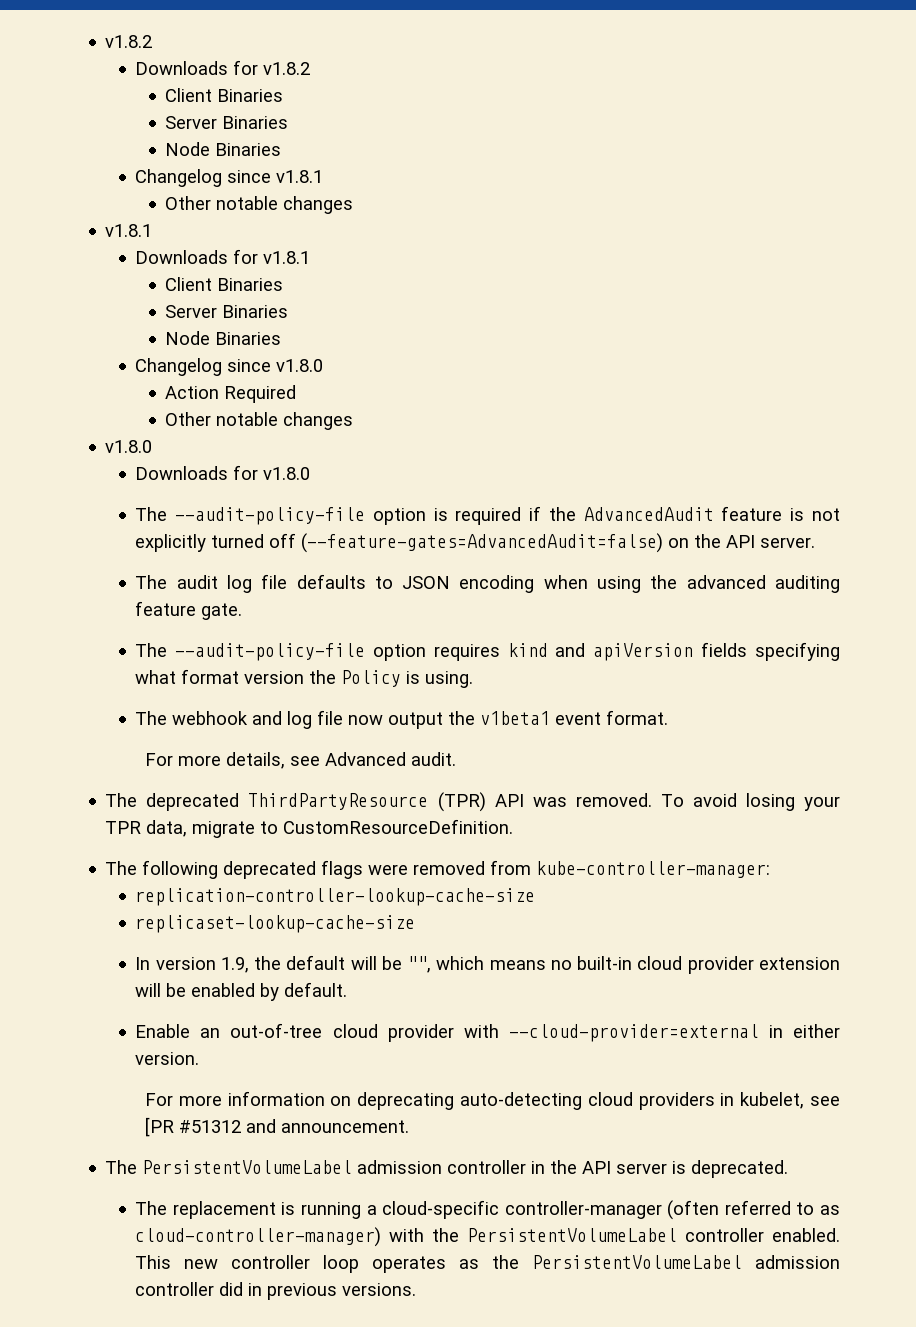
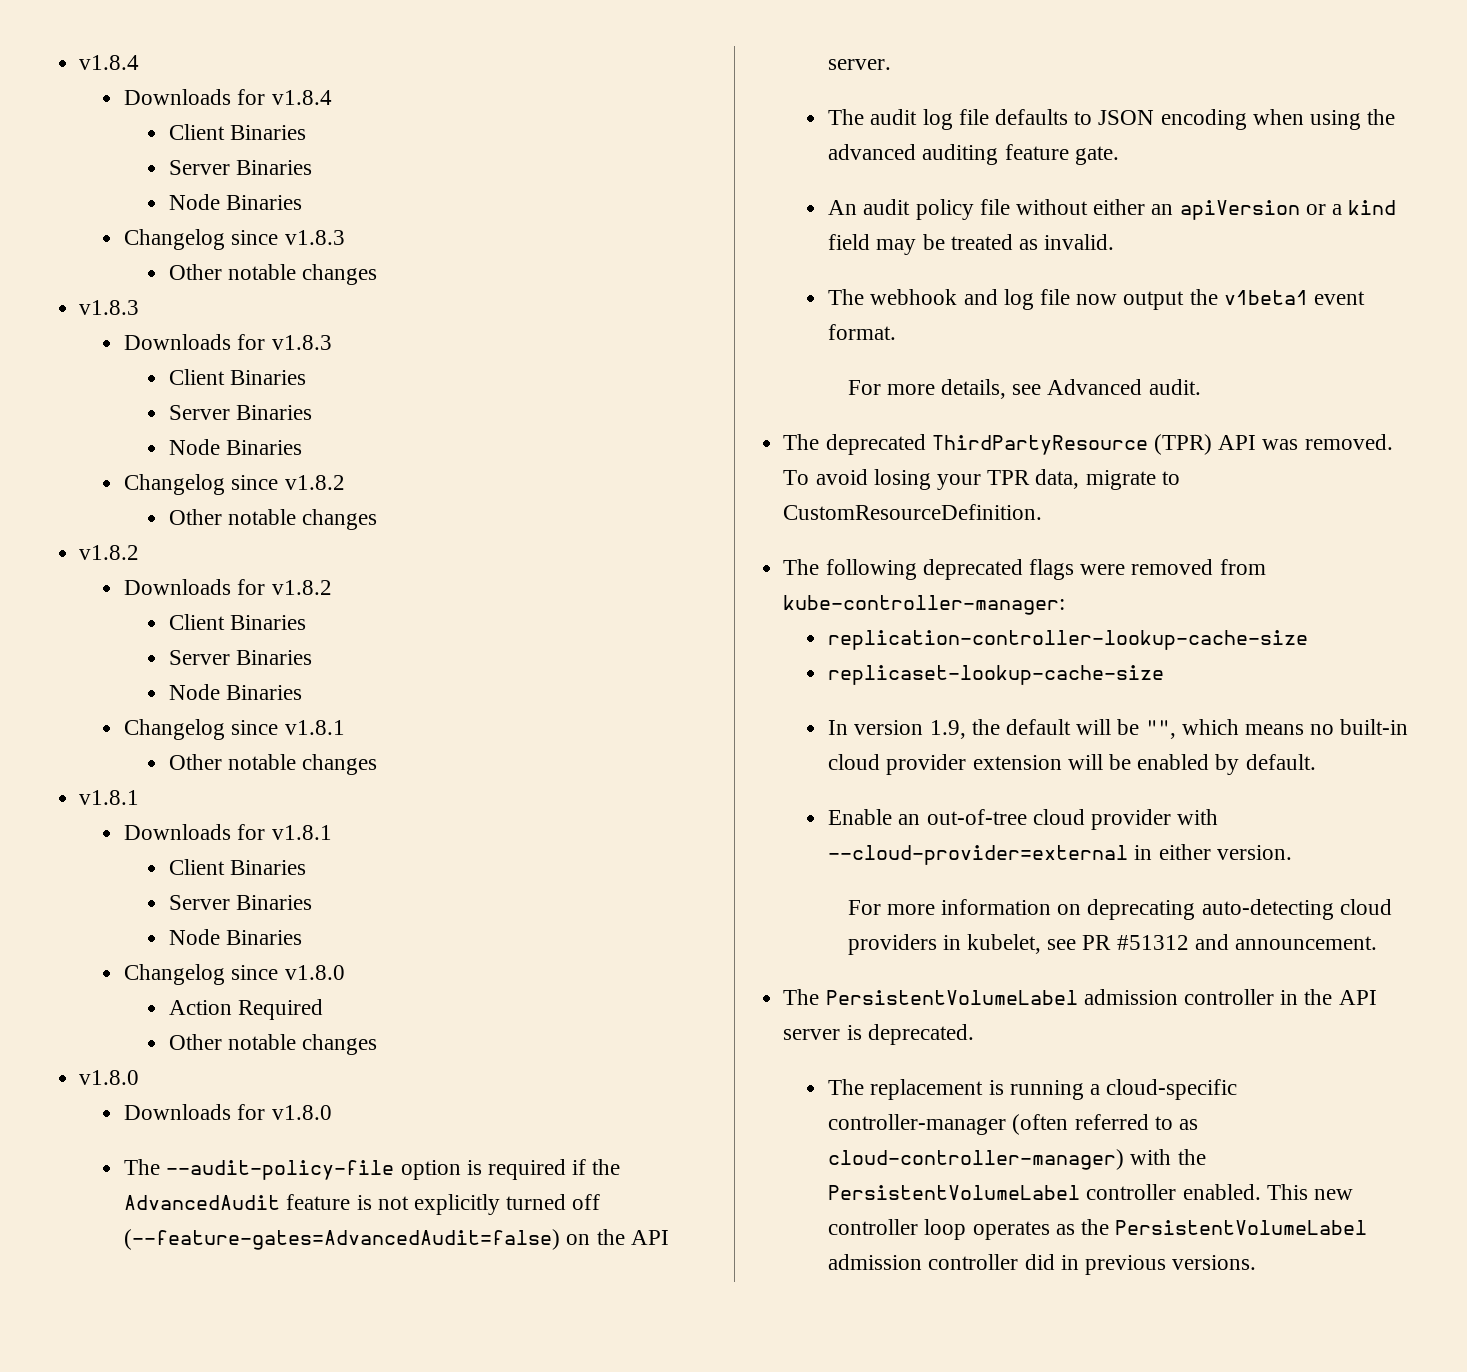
(105, 41) none -> [79,55,140,70] [124,89,332,105] [168,124,307,140] [168,160,313,175] [168,194,303,210] [124,229,345,250] [168,264,378,285] [79,300,140,315] [124,334,332,350] [168,369,307,385] [168,405,313,420] [168,439,303,455] [124,474,345,495] [168,509,378,530] v1.8.4 // Downloads for v1.8.4 // Client Binaries // Server Binaries // Node Binaries // Changelog since v1.8.3 // Other notable changes // v1.8.3 // Downloads for v1.8.3 // Client Binaries // Server Binaries // Node Binaries // Changelog since v1.8.2 // Other notable changes //
[135,642,840,661] [135,669,474,688] The --audit-policy-file option requires kind and apiVersion fields specifying what format version the Policy is using. -> [828,199,1397,220] [828,234,1115,255] An audit policy file without either an apiVersion or a kind field may be treated as invalid.
[144,1117,174,1137] [PR -> [1082,935,1112,950] PR

